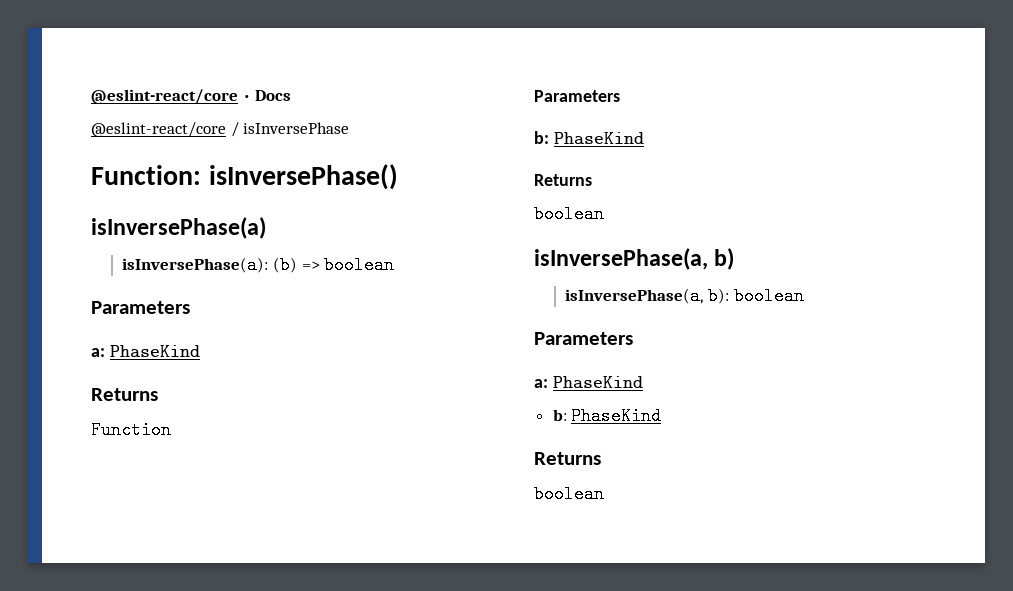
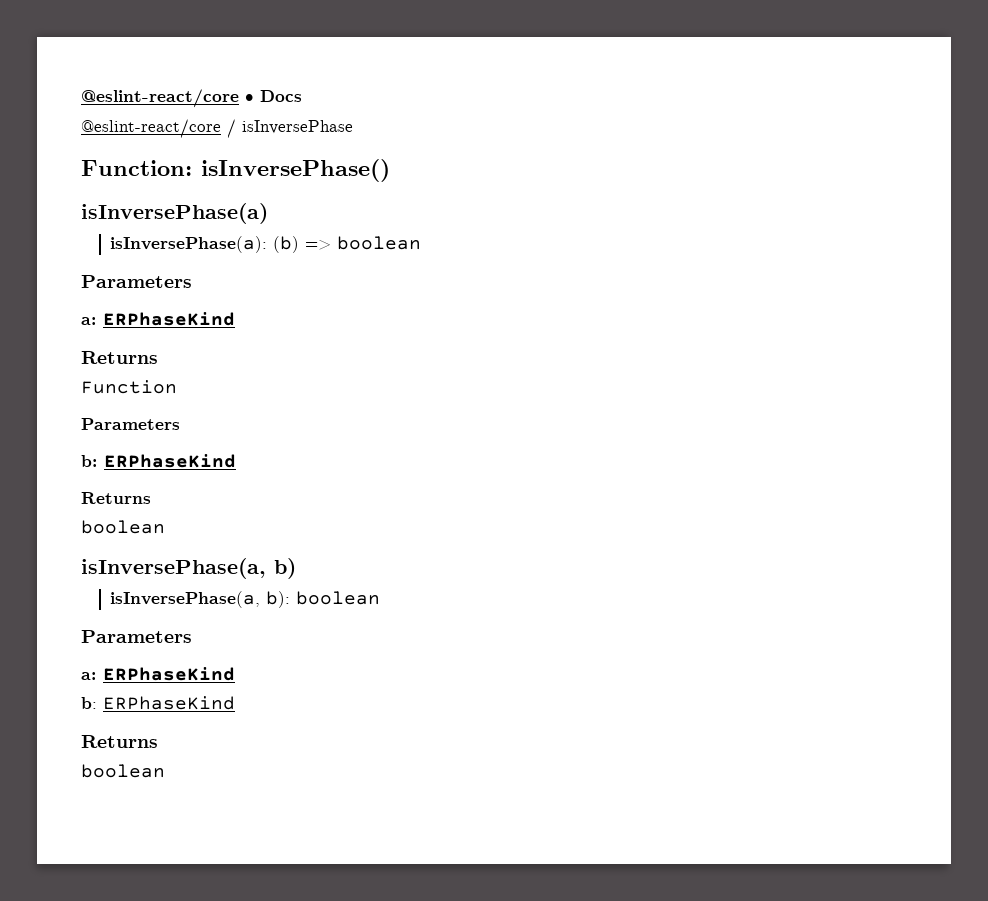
[109,345,200,358] PhaseKind -> [103,312,235,326] ERPhaseKind
[553,132,644,145] PhaseKind -> [104,454,236,468] ERPhaseKind
[552,376,643,389] [552,407,662,425] PhaseKind // b: PhaseKind -> [103,667,235,681] [81,696,235,710] ERPhaseKind // b: ERPhaseKind

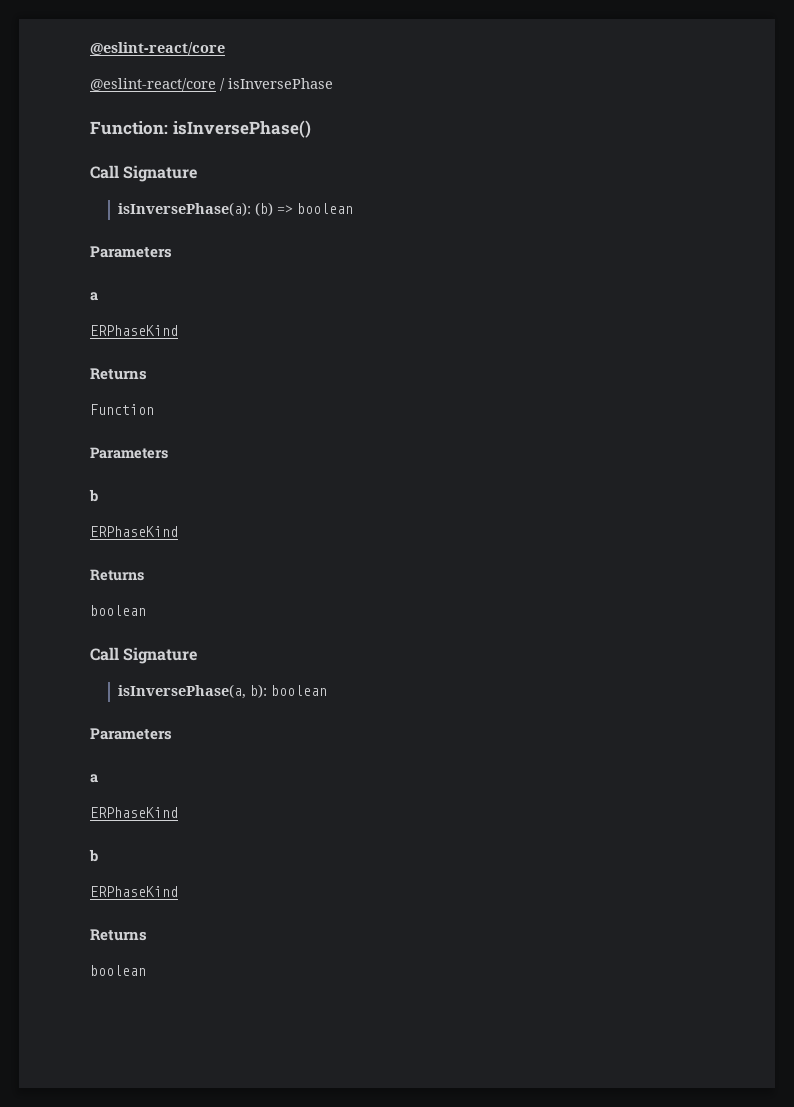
[81,89,302,108] @eslint-react/core • Docs -> [90,42,225,55] @eslint-react/core
[81,203,268,224] isInversePhase(a) -> [90,165,198,182] Call Signature
[81,317,96,325] a: -> [90,292,98,301] a //
[81,455,97,467] b: -> [89,489,98,502] b //
[81,558,296,579] isInversePhase(a, b) -> [90,647,198,664] Call Signature
[81,667,235,681] [81,697,97,709] a: ERPhaseKind // b: -> [90,774,98,783] [90,807,178,818] [89,849,98,862] a // ERPhaseKind // b //

